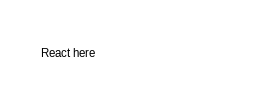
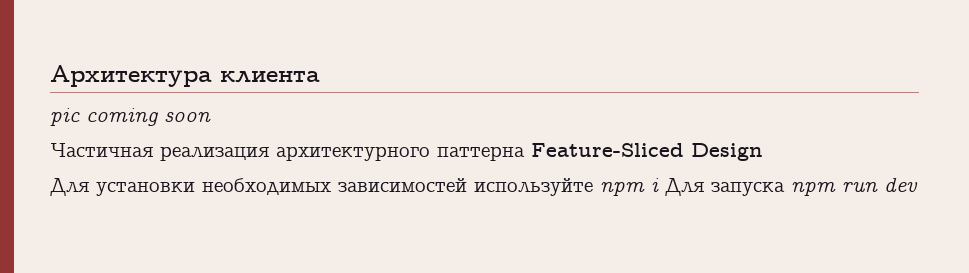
[41,48,96,57] React here -> [50,65,320,87] [50,108,211,126] [50,143,763,161] [50,178,918,196] Архитектура клиента // pic coming soon // Частичная реализация архитектурного паттерна Feature-Sliced Design // Для установки необходимых зависимостей используйте npm i Для запуска npm run dev

